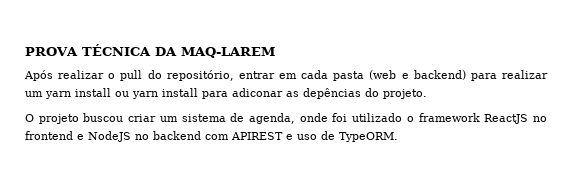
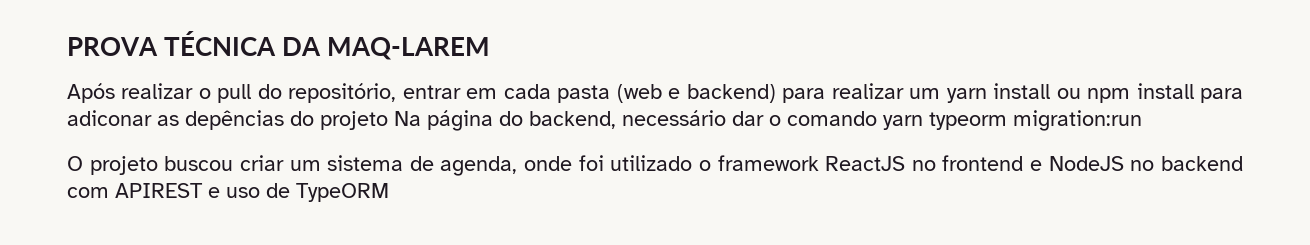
[132,91,158,99] yarn -> [1087,88,1131,103] npm
[383,89,427,99] projeto. -> [320,110,1142,131] projeto Na página do backend, necessário dar o comando yarn typeorm migration:run
[339,132,398,142] TypeORM. -> [296,183,389,202] TypeORM

